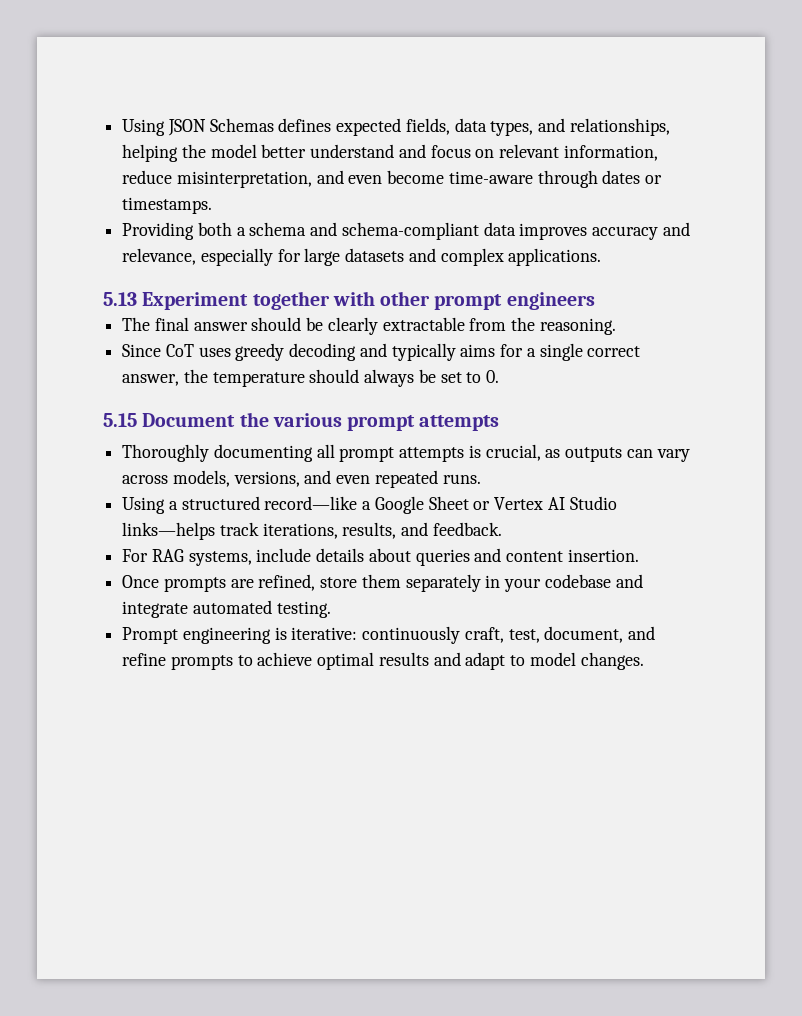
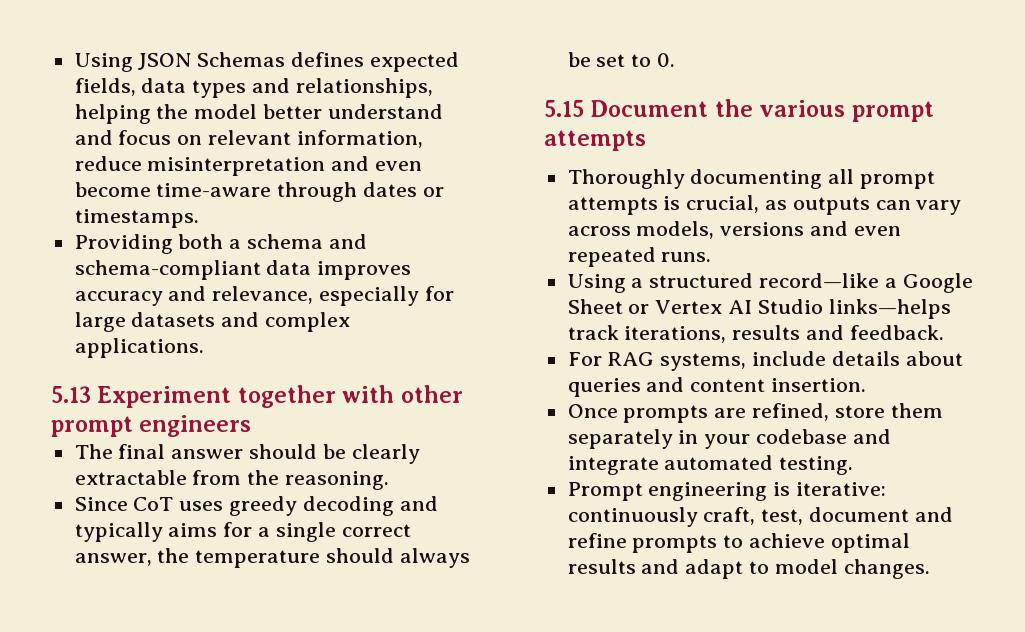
[490,121,534,136] types, -> [192,80,247,98] types
[176,171,312,188] misinterpretation, -> [147,157,326,176] misinterpretation
[233,471,300,487] versions, -> [720,222,805,236] versions
[342,522,397,539] results, -> [732,325,801,340] results
[544,626,624,643] document, -> [809,507,910,522] document

